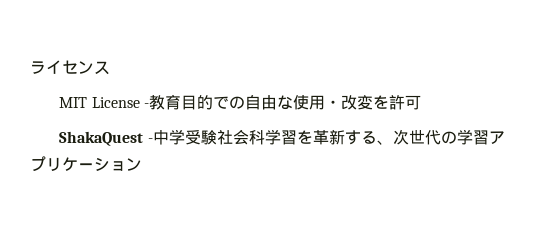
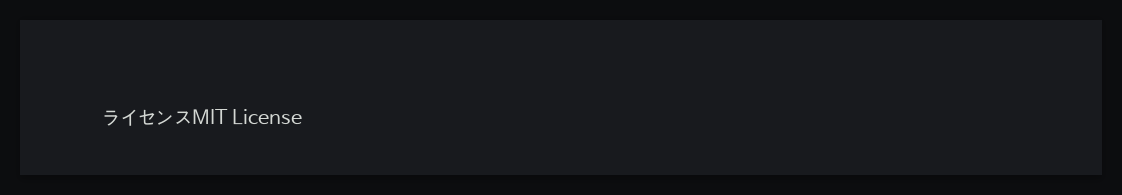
(110, 68) // -> (192, 117) none
[144,94,422,110] [59,129,505,146] [30,156,142,172] -教育目的での自由な使用・改変を許可 // ShakaQuest -中学受験社会科学習を革新する、次世代の学習アプリケーション -> (303, 117) none

